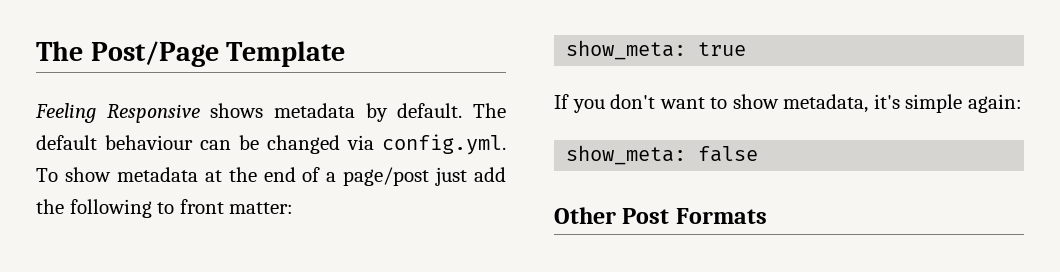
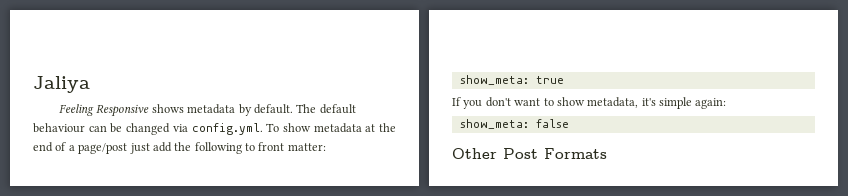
[36,41,346,67] The Post/Page Template -> [33,76,90,93] Jaliya

